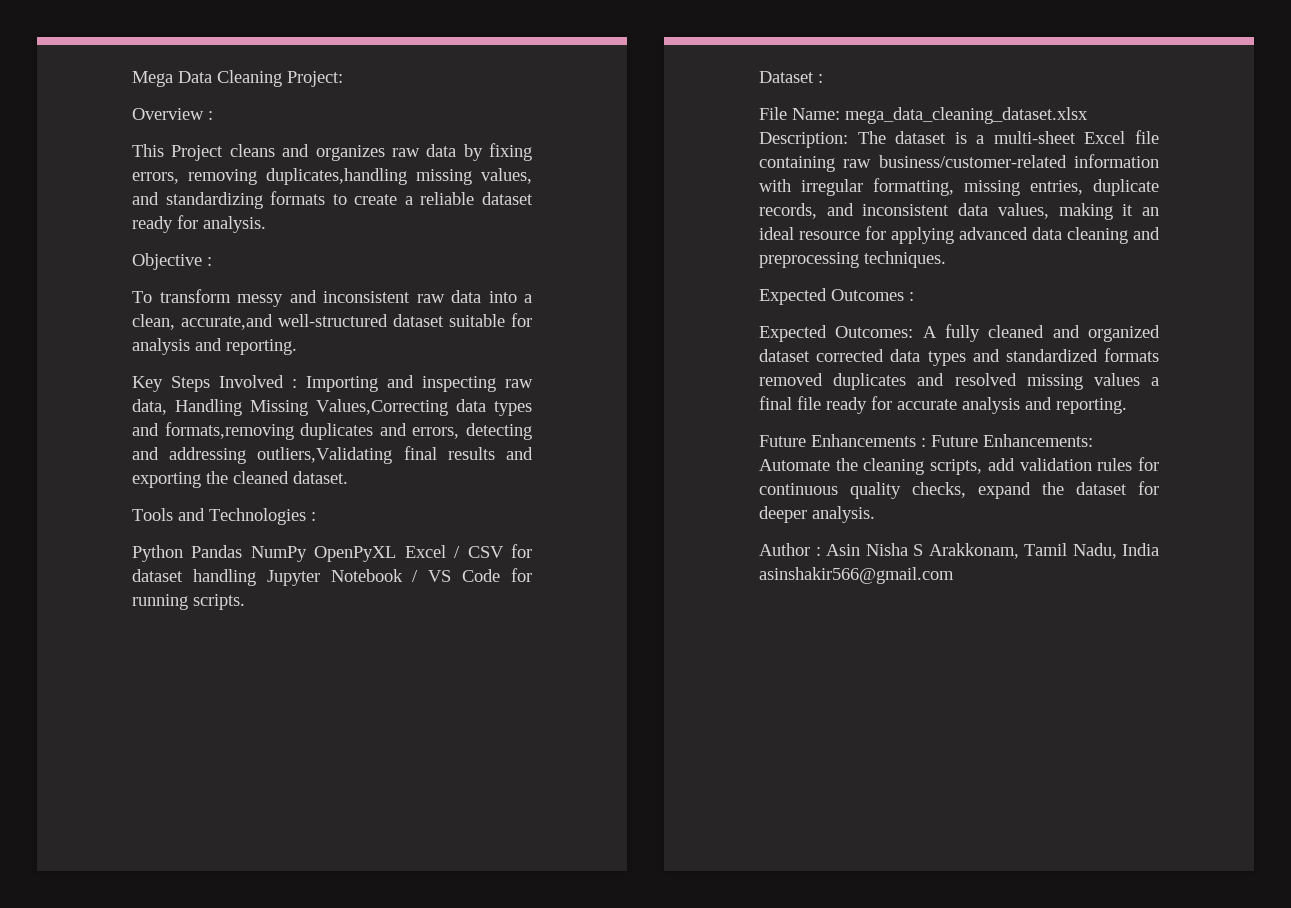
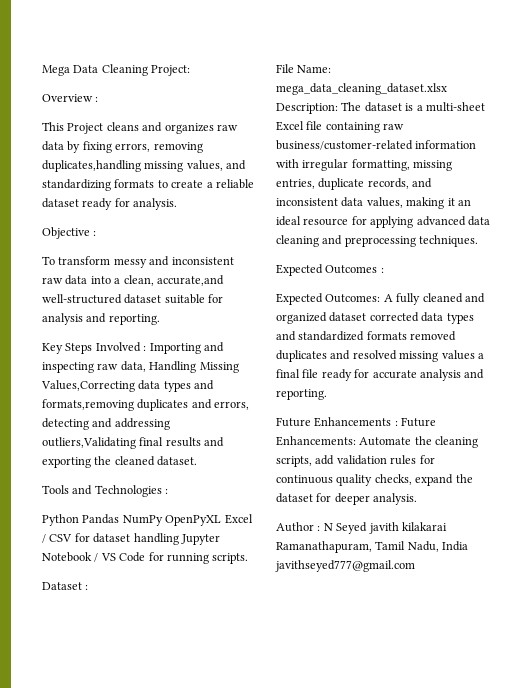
[826,543,1019,559] Asin Nisha S Arakkonam, -> [323,522,447,534] [276,541,372,553] N Seyed javith kilakarai Ramanathapuram,
[759,567,954,584] asinshakir566@gmail.com -> [275,560,415,572] javithseyed777@gmail.com

